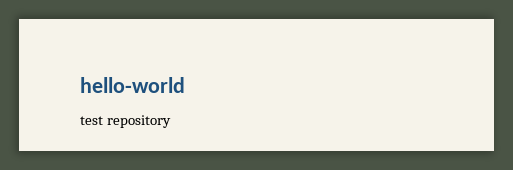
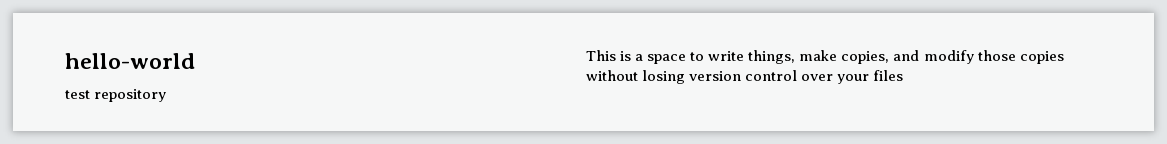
(171, 121) none -> [586,50,1064,64] [586,70,904,84] // This is a space to write things, make copies, and modify those copies without losing version control over your files

